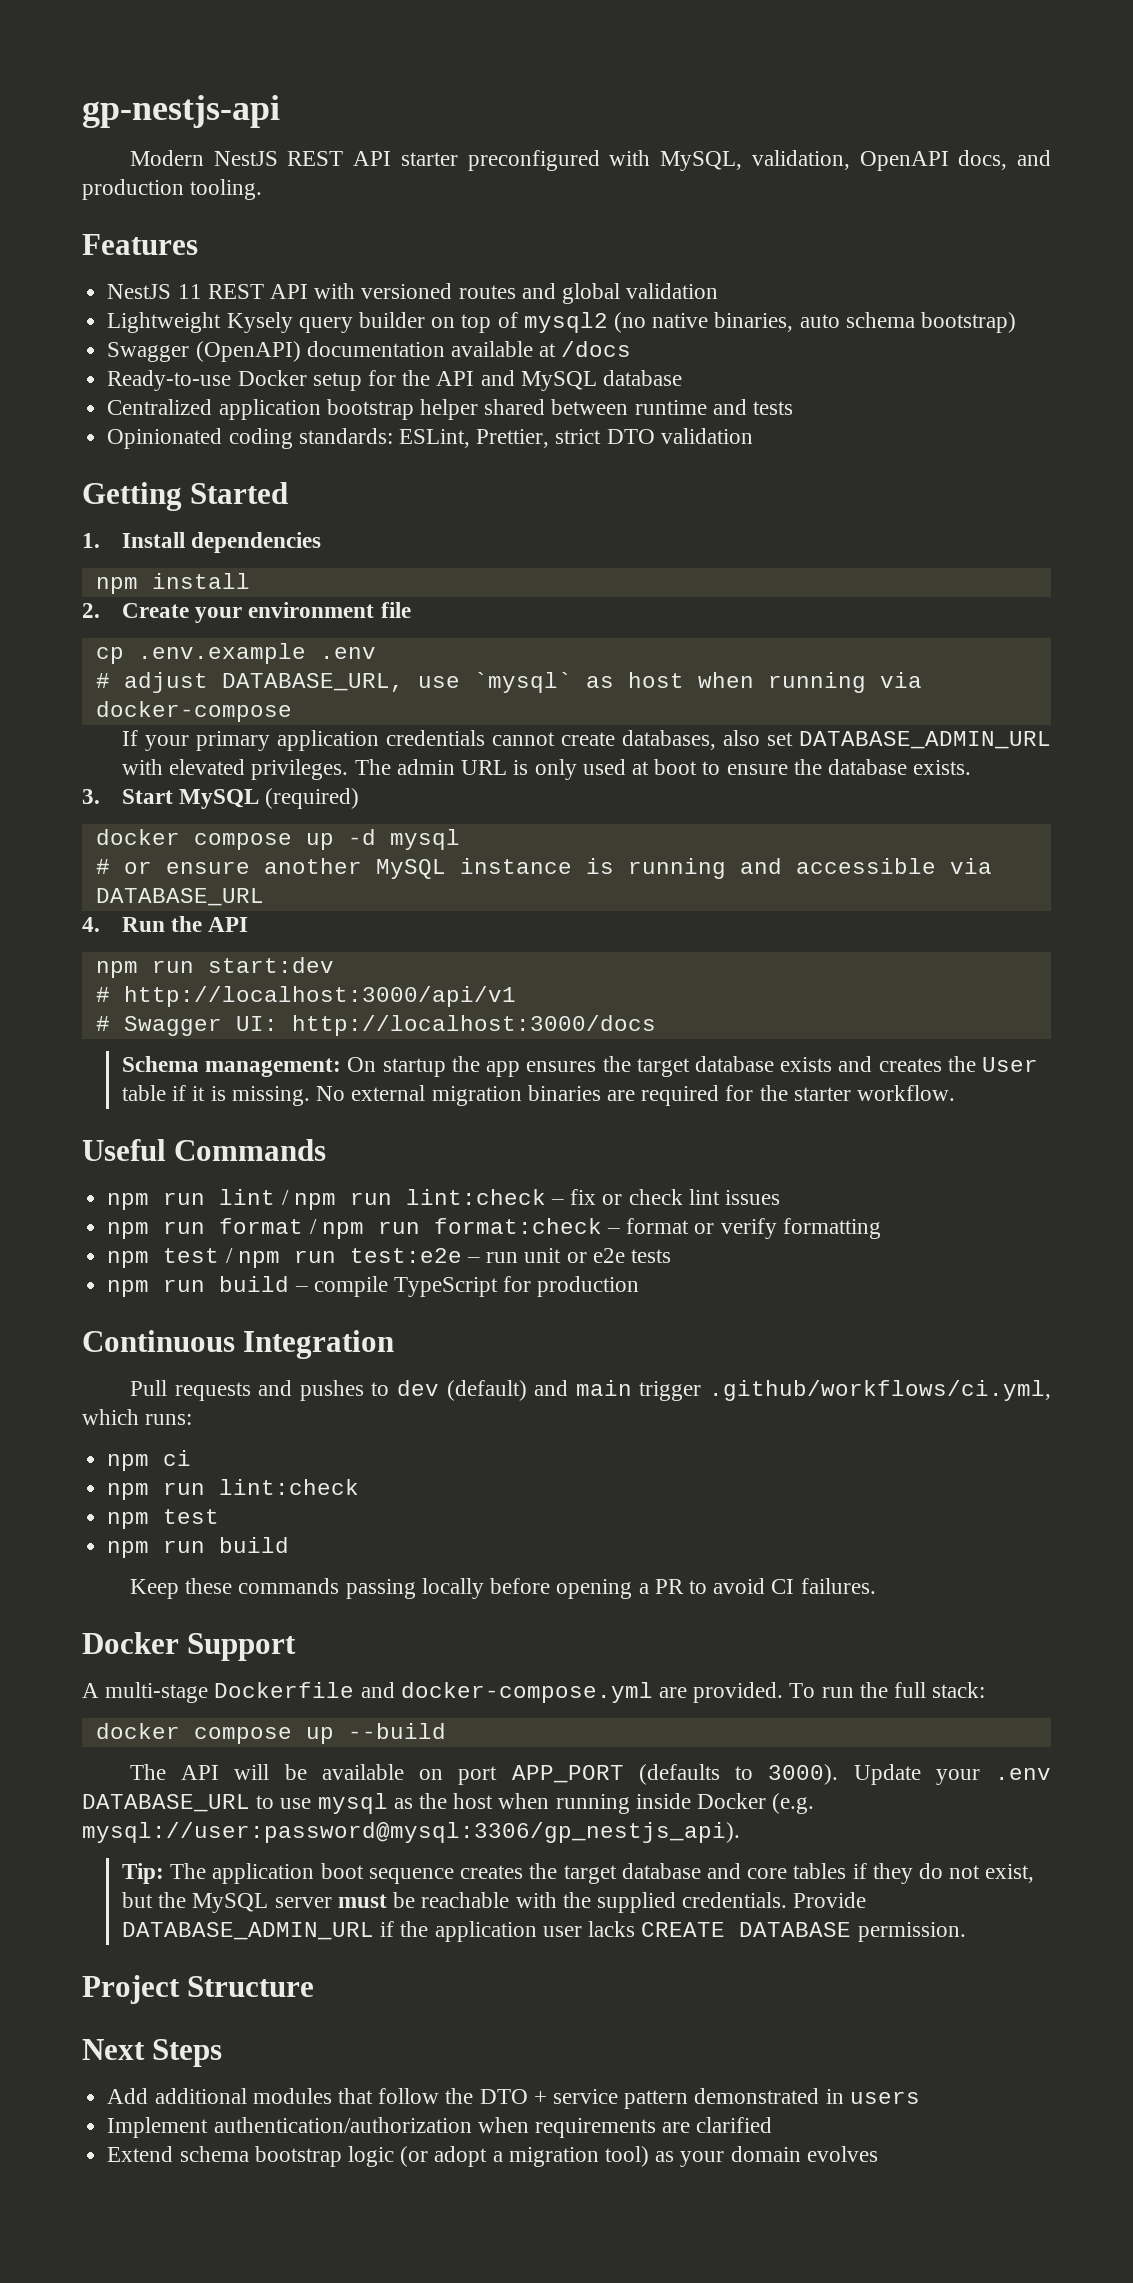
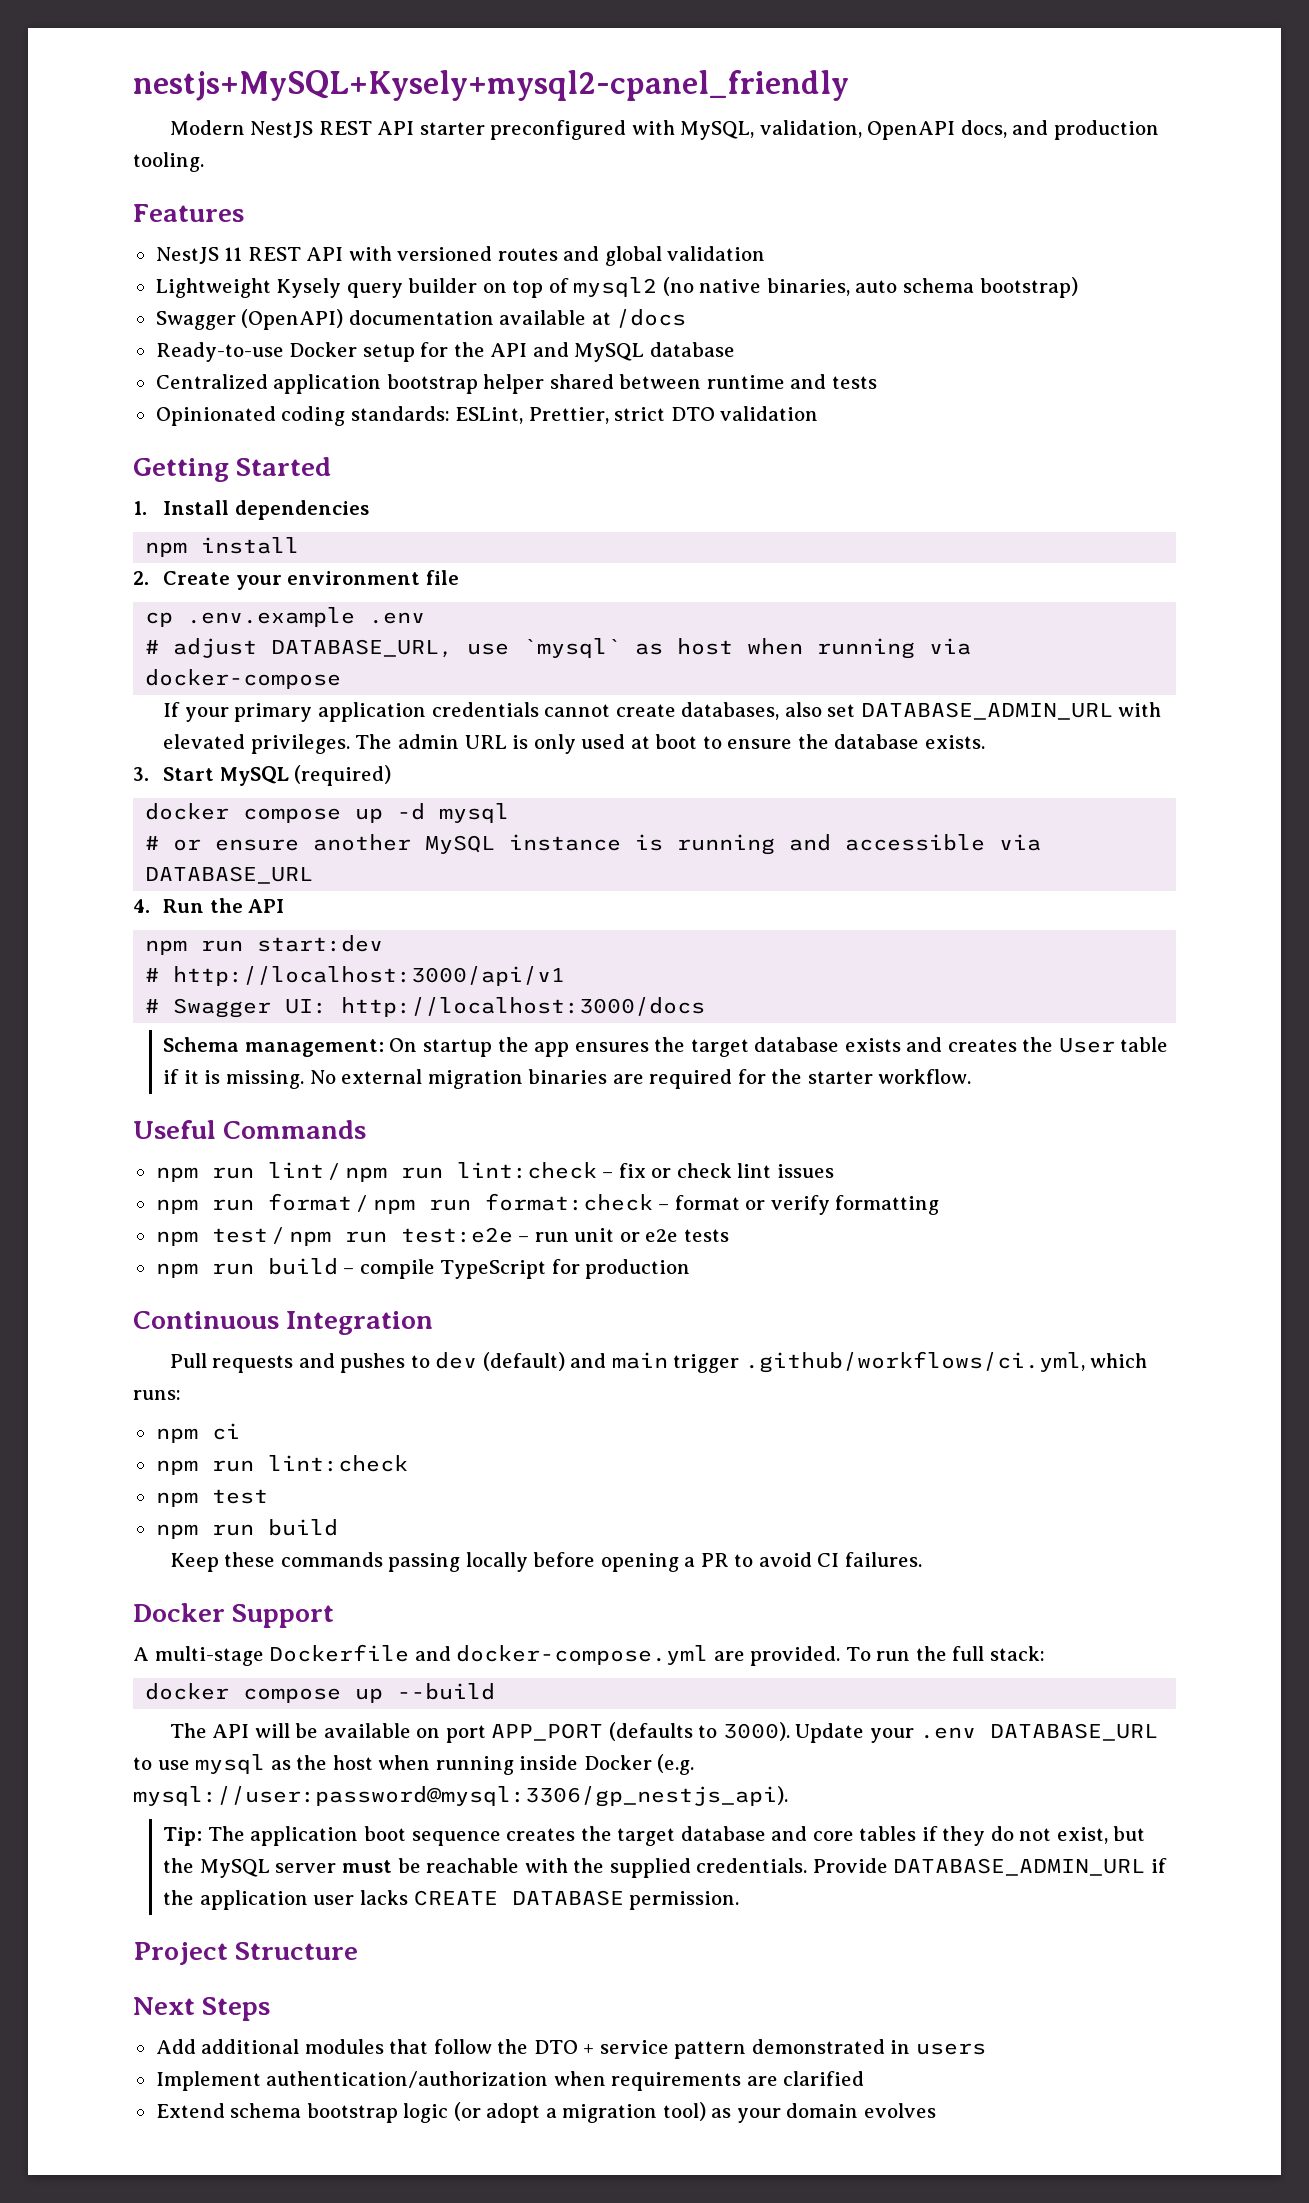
[82,95,280,128] gp-nestjs-api -> [133,70,849,101] nestjs+MySQL+Kysely+mysql2-cpanel_friendly

